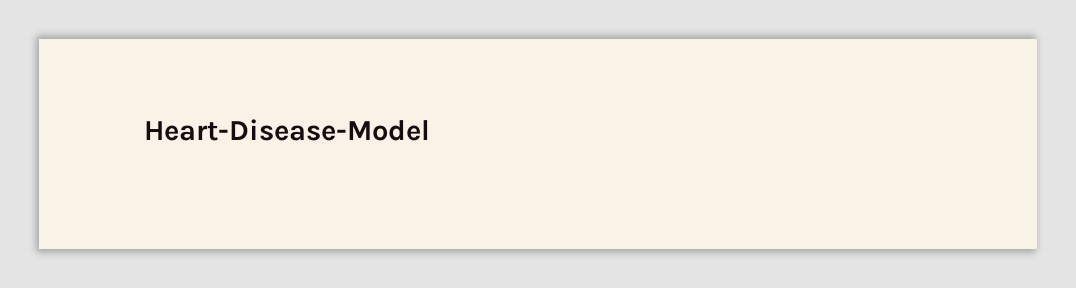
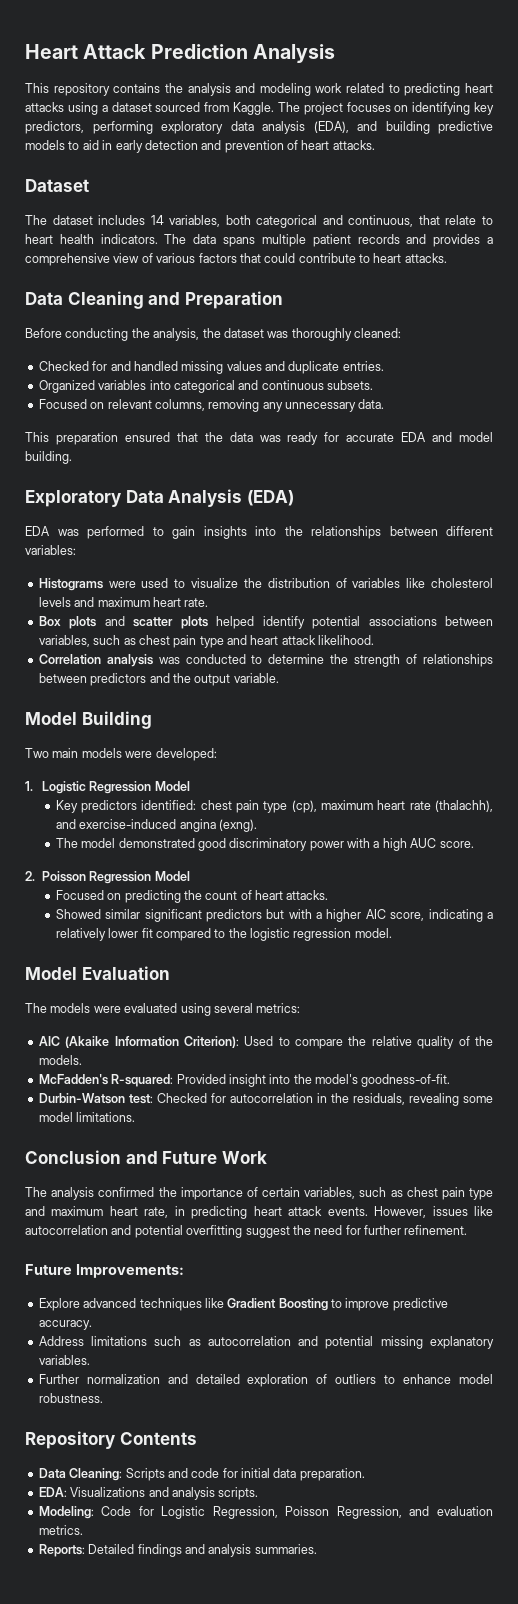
[144,119,430,141] Heart-Disease-Model -> [25,44,335,63] [25,83,493,96] [25,102,494,115] [25,121,493,134] [25,140,375,153] [25,179,89,192] [25,215,494,228] [25,234,493,247] [25,253,447,266] [25,291,283,309] [25,328,401,341] [38,361,384,374] [38,380,373,393] [38,399,385,412] [25,432,494,445] [25,451,72,464] [25,489,294,507] [25,526,493,539] [25,545,76,555] [38,578,493,591] [38,597,209,607] [38,616,494,629] [38,635,375,648] [38,654,494,667] [38,673,279,686] [25,711,152,729] [25,748,217,761] [25,781,190,794] [55,800,493,813] [55,819,257,832] [55,838,474,851] [25,871,190,884] [55,890,329,903] [55,909,493,922] [55,928,392,941] [25,966,170,980] [25,1003,301,1016] [38,1036,493,1049] [38,1055,82,1065] [38,1074,451,1087] [38,1093,493,1106] [38,1112,136,1122] [25,1150,267,1164] [25,1187,494,1200] [25,1206,493,1219] [25,1225,468,1238] [25,1264,184,1278] [38,1298,448,1311] [38,1320,92,1330] [38,1336,494,1349] [38,1355,90,1365] [38,1374,494,1387] [38,1393,103,1403] [25,1431,197,1449] [38,1468,365,1481] [38,1487,259,1500] [38,1506,493,1519] [38,1525,83,1535] [38,1544,317,1557] Heart Attack Prediction Analysis // This repository contains the analysis and modeling work related to predicting heart attacks using a dataset sourced from Kaggle. The project focuses on identifying key predictors, performing exploratory data analysis (EDA), and building predictive models to aid in early detection and prevention of heart attacks. // Dataset // The dataset includes 14 variables, both categorical and continuous, that relate to heart health indicators. The data spans multiple patient records and provides a comprehensive view of various factors that could contribute to heart attacks. // Data Cleaning and Preparation // Before conducting the analysis, the dataset was thoroughly cleaned: // Checked for and handled missing values and duplicate entries. // Organized variables into categorical and continuous subsets. // Focused on relevant columns, removing any unnecessary data. // This preparation ensured that the data was ready for accurate EDA and model building. // Exploratory Data Analysis (EDA) // EDA was performed to gain insights into the relationships between different variables: // Histograms were used to visualize the distribution of variables like cholesterol levels and maximum heart rate. // Box plots and scatter plots helped identify potential associations between variables, such as chest pain type and heart attack likelihood. // Correlation analysis was conducted to determine the strength of relationships between predictors and the output variable. // Model Building // Two main models were developed: // 1. Logistic Regression Model // Key predictors identified: chest pain type (cp), maximum heart rate (thalachh), and exercise-induced angina (exng). // The model demonstrated good discriminatory power with a high AUC score. // 2. Poisson Regression Model // Focused on predicting the count of heart attacks. // Showed similar significant predictors but with a higher AIC score, indicating a relatively lower fit compared to the logistic regression model. // Model Evaluation // The models were evaluated using several metrics: // AIC (Akaike Information Criterion): Used to compare the relative quality of the models. // McFadden's R-squared: Provided insight into the model's goodness-of-fit. // Durbin-Watson test: Checked for autocorrelation in the residuals, revealing some model limitations. // Conclusion and Future Work // The analysis confirmed the importance of certain variables, such as chest pain type and maximum heart rate, in predicting heart attack events. However, issues like autocorrelation and potential overfitting suggest the need for further refinement. // Future Improvements: // Explore advanced techniques like Gradient Boosting to improve predictive accuracy. // Address limitations such as autocorrelation and potential missing explanatory variables. // Further normalization and detailed exploration of outliers to enhance model robustness. // Repository Contents // Data Cleaning: Scripts and code for initial data preparation. // EDA: Visualizations and analysis scripts. // Modeling: Code for Logistic Regression, Poisson Regression, and evaluation metrics. // Reports: Detailed findings and analysis summaries.

